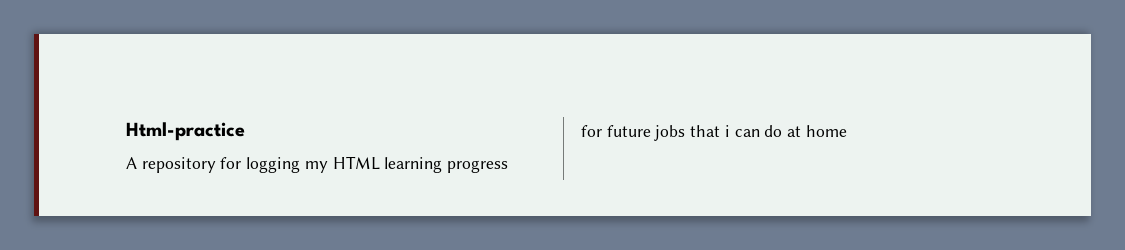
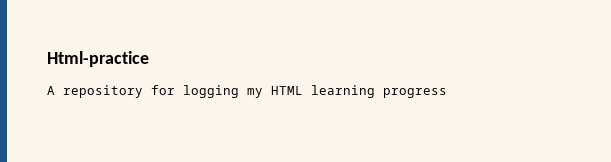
[581,125,847,141] // for future jobs that i can do at home -> (447, 93) none

